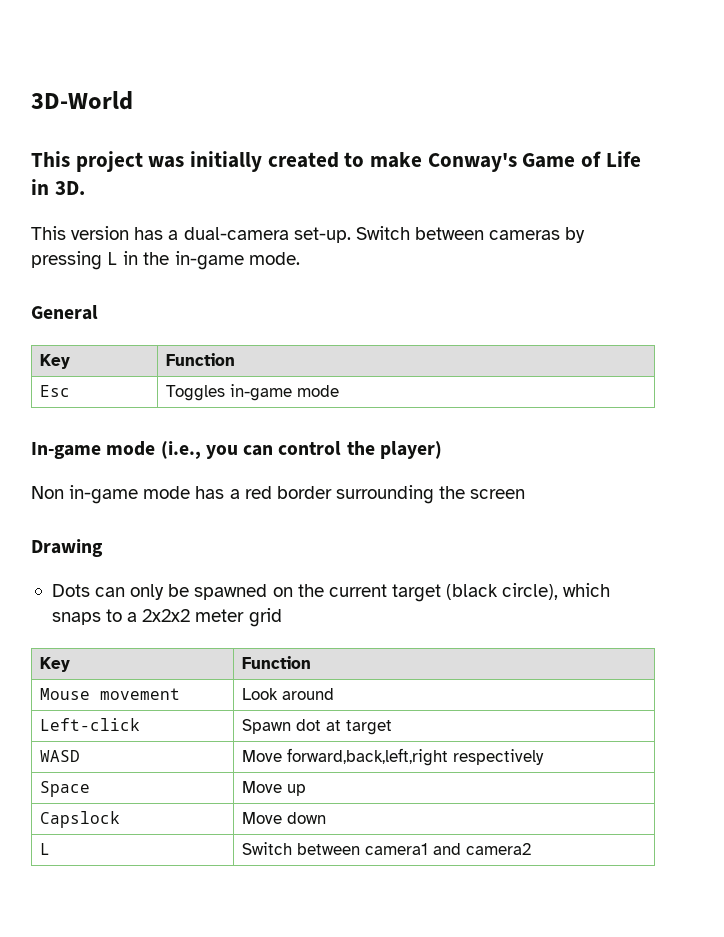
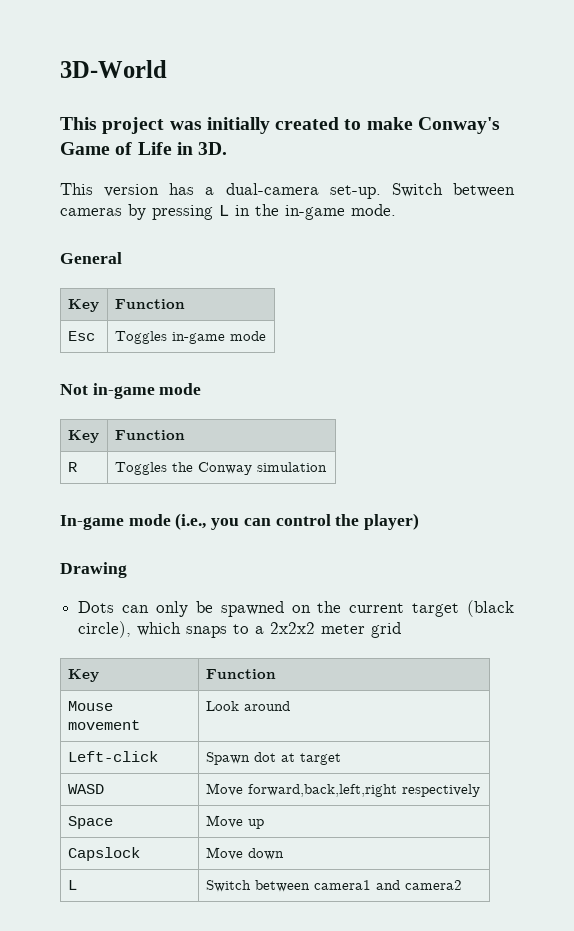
(340, 391) none -> [60,383,202,399] [67,430,99,443] [114,430,185,440] [67,462,77,472] [114,462,327,475] // Not in-game mode // Key | Function // R | Toggles the Conway simulation
[31,485,526,504] // Non in-game mode has a red border surrounding the screen -> (420, 521) none

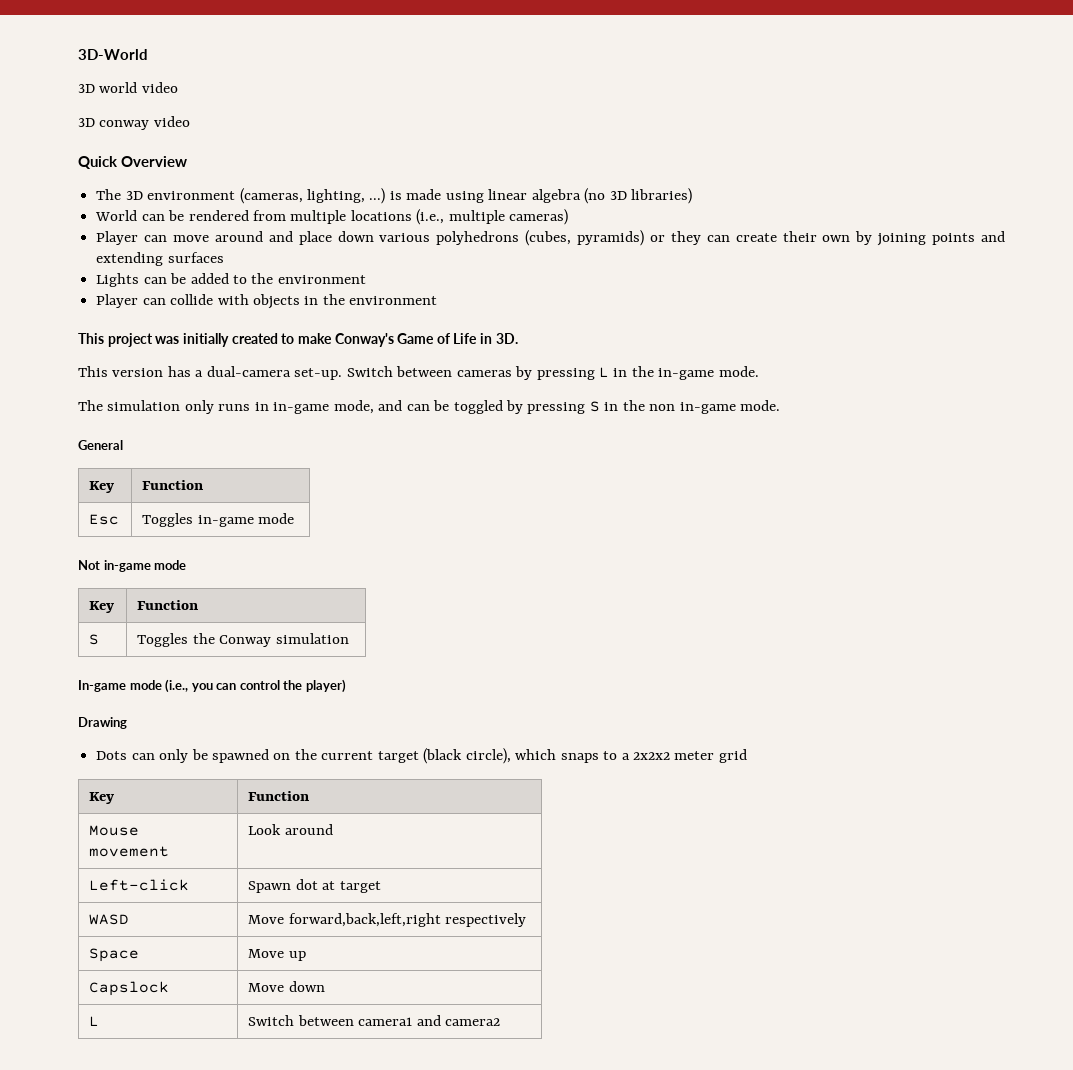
(167, 69) none -> [78,82,178,93] [78,116,190,130] [78,156,187,169] [96,188,693,204] [95,209,569,225] [96,230,1006,246] [96,252,224,266] [96,273,366,287] [96,294,438,309] // 3D world video // 3D conway video // Quick Overview // The 3D environment (cameras, lighting, ...) is made using linear algebra (no 3D libraries) // World can be rendered from multiple locations (i.e., multiple cameras) // Player can move around and place down various polyhedrons (cubes, pyramids) or they can create their own by joining points and extending surfaces // Lights can be added to the environment // Player can collide with objects in the environment
(396, 210) none -> [78,400,781,414] // The simulation only runs in in-game mode, and can be toggled by pressing S in the non in-game mode.
[67,462,77,472] R -> [89,634,100,645] S

